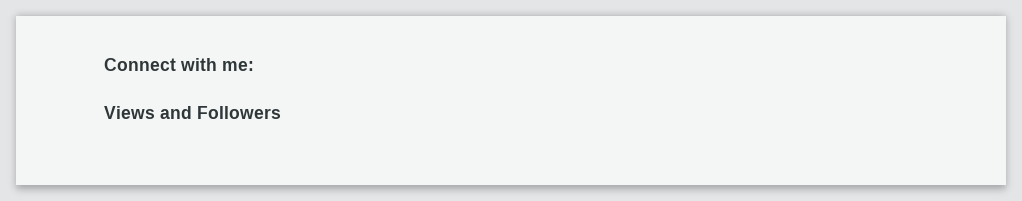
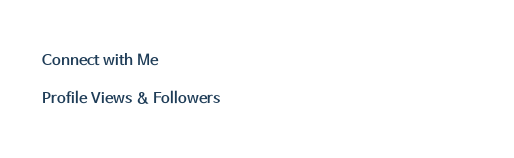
[222,61,254,71] [104,106,192,119] me: // Views and -> [137,53,160,66] [42,90,150,104] Me // Profile Views &

